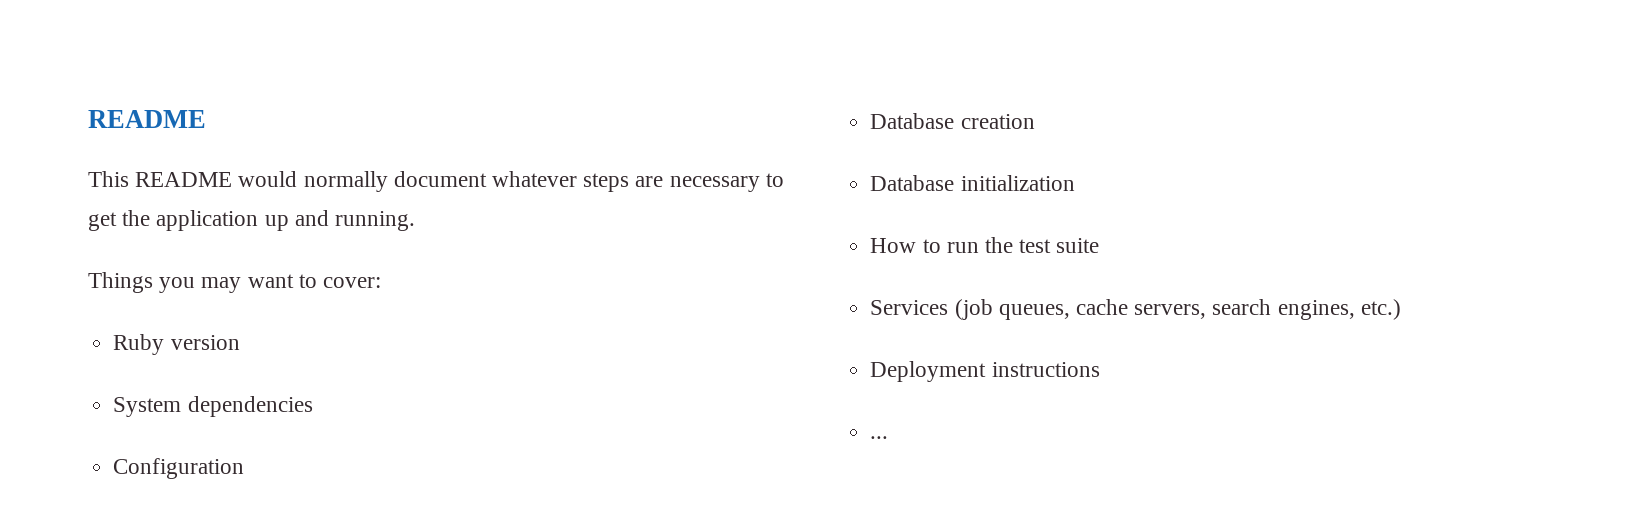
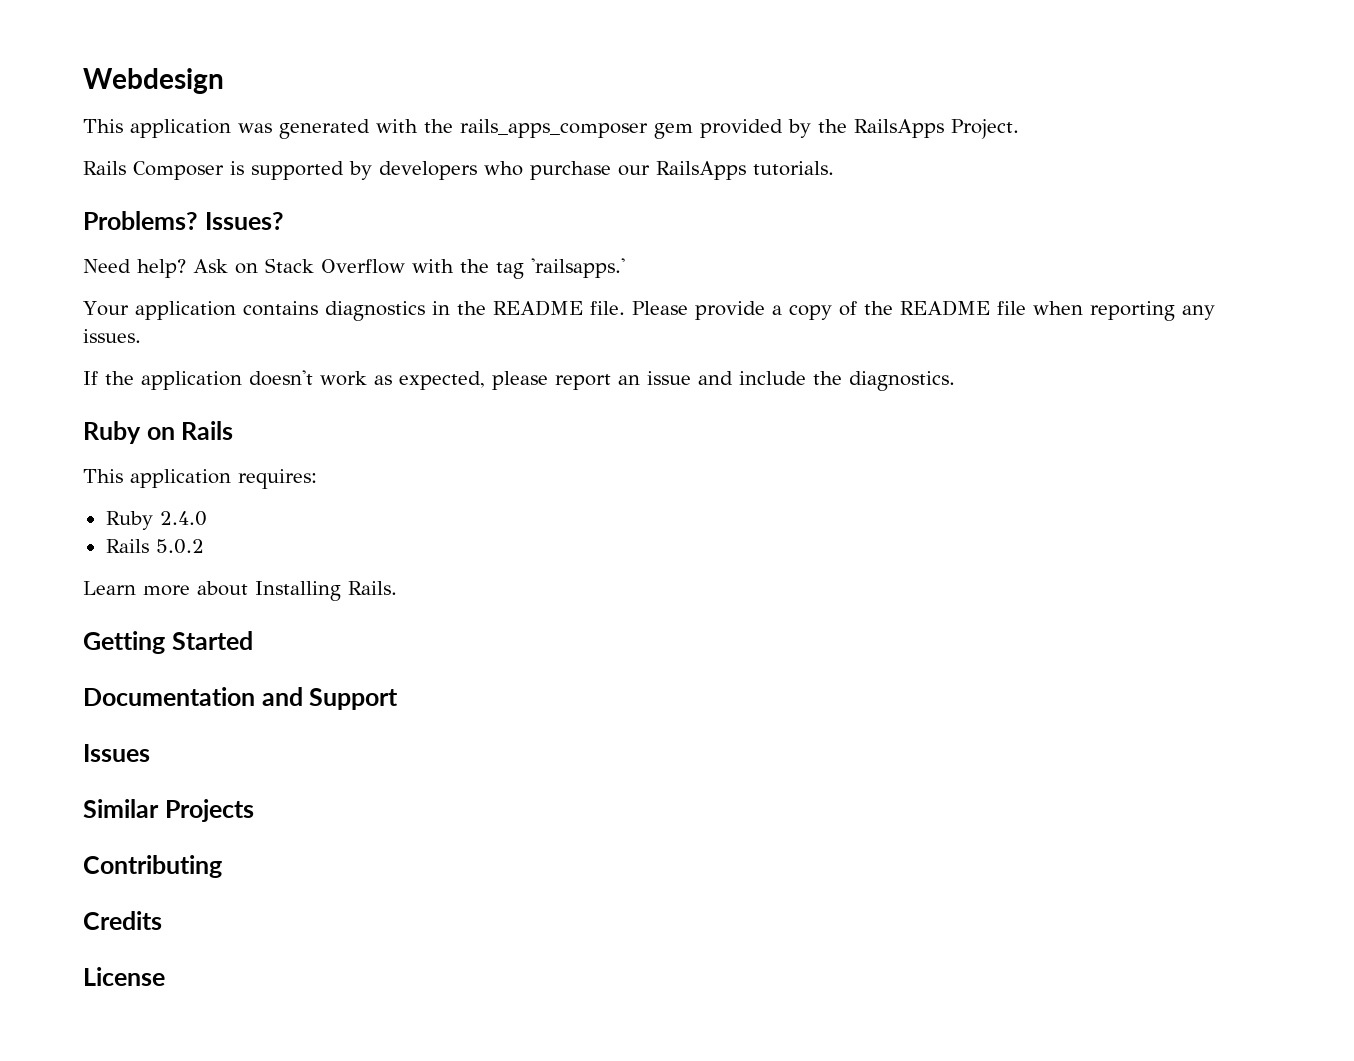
[88,110,206,128] [88,171,784,192] [88,210,416,231] [88,272,382,293] [113,334,240,355] [113,396,313,417] [113,458,245,479] [870,113,1035,129] [870,175,1075,191] [870,237,1100,253] [870,299,1401,320] [870,361,1100,382] [870,436,889,439] README // This README would normally document whatever steps are necessary to get the application up and running. // Things you may want to cover: // Ruby version // System dependencies // Configuration // Database creation // Database initialization // How to run the test suite // Services (job queues, cache servers, search engines, etc.) // Deployment instructions // ... -> [83,68,224,94] [83,119,1019,139] [83,161,834,180] [83,211,284,230] [83,258,625,279] [83,300,1215,321] [83,329,141,343] [83,370,955,391] [83,421,234,444] [83,469,317,489] [105,511,207,530] [105,539,204,554] [83,581,397,601] [83,631,253,654] [83,687,399,710] [83,744,150,762] [83,799,254,822] [83,855,222,878] [83,911,162,930] [83,967,165,986] Webdesign // This application was generated with the rails_apps_composer gem provided by the RailsApps Project. // Rails Composer is supported by developers who purchase our RailsApps tutorials. // Problems? Issues? // Need help? Ask on Stack Overflow with the tag 'railsapps.' // Your application contains diagnostics in the README file. Please provide a copy of the README file when reporting any issues. // If the application doesn't work as expected, please report an issue and include the diagnostics. // Ruby on Rails // This application requires: // Ruby 2.4.0 // Rails 5.0.2 // Learn more about Installing Rails. // Getting Started // Documentation and Support // Issues // Similar Projects // Contributing // Credits // License

